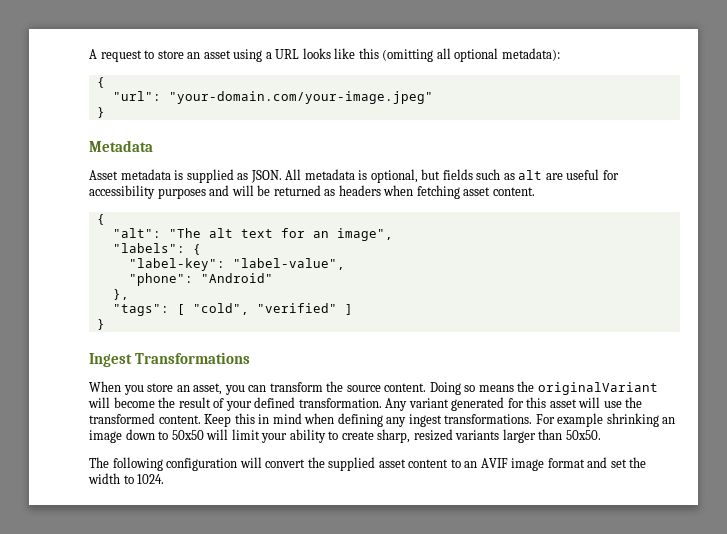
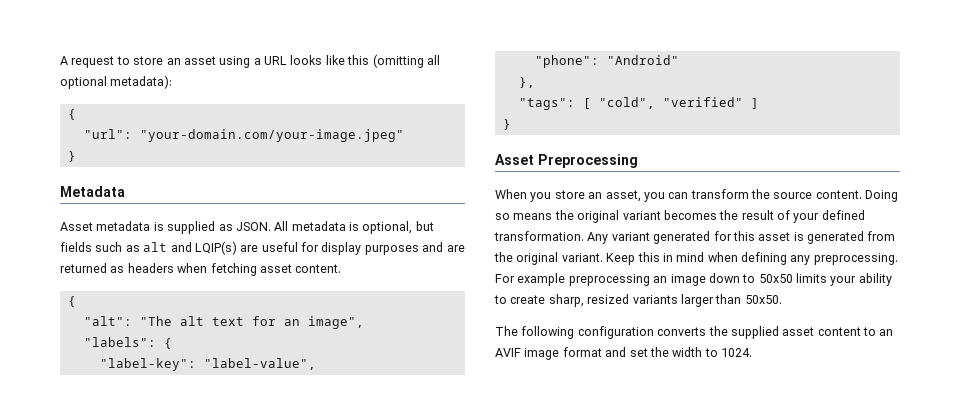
(543, 175) none -> [170,241,237,255] and LQIP(s)
[89,185,155,199] accessibility -> [321,242,362,255] display
[231,185,271,196] will be -> [446,245,465,252] are
[89,352,250,367] Ingest Transformations -> [495,154,638,168] Asset Preprocessing
[537,382,658,395] [88,397,155,408] originalVariant will become -> [577,210,717,223] original variant becomes
[578,397,643,408] [89,413,201,424] will use the transformed content. -> [793,231,896,244] [494,252,603,265] is generated from the original variant.
[408,414,533,427] ingest transformations. -> [813,253,898,265] preprocessing.
[606,413,659,427] shrinking -> [568,274,650,286] preprocessing
[206,429,260,440] will limit -> [796,273,827,283] limits
[239,457,306,468] will convert -> [657,327,707,336] converts

